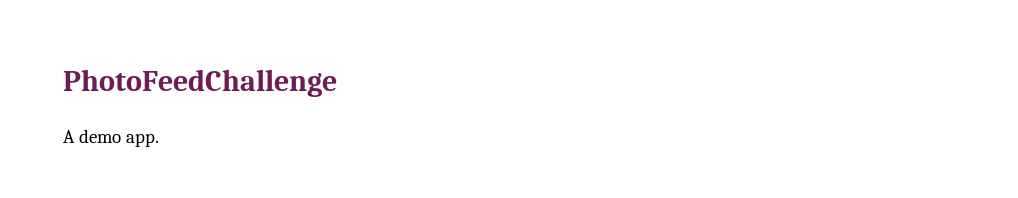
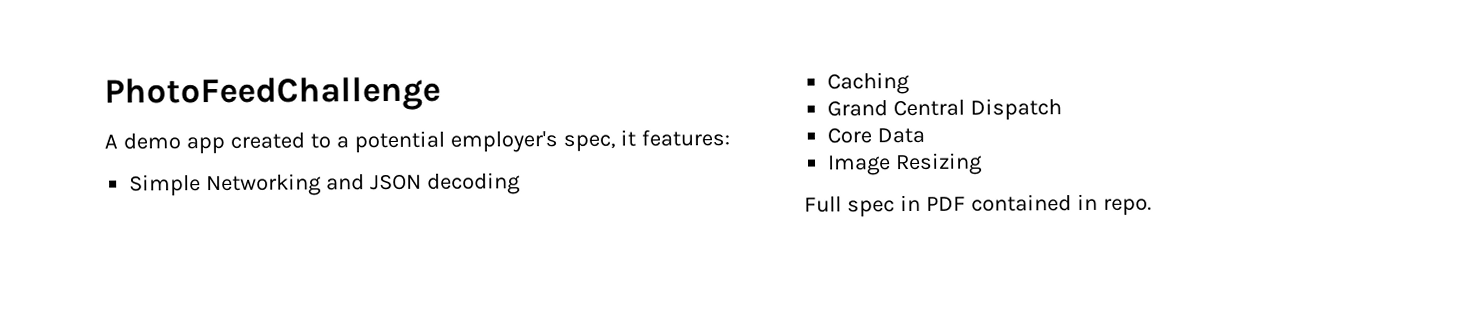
[126,133,160,147] app. -> [185,129,731,155] [129,172,521,197] [827,71,911,95] [827,98,1063,121] [827,127,926,144] [827,152,984,176] [804,193,1152,218] app created to a potential employer's spec, it features: // Simple Networking and JSON decoding // Caching // Grand Central Dispatch // Core Data // Image Resizing // Full spec in PDF contained in repo.

